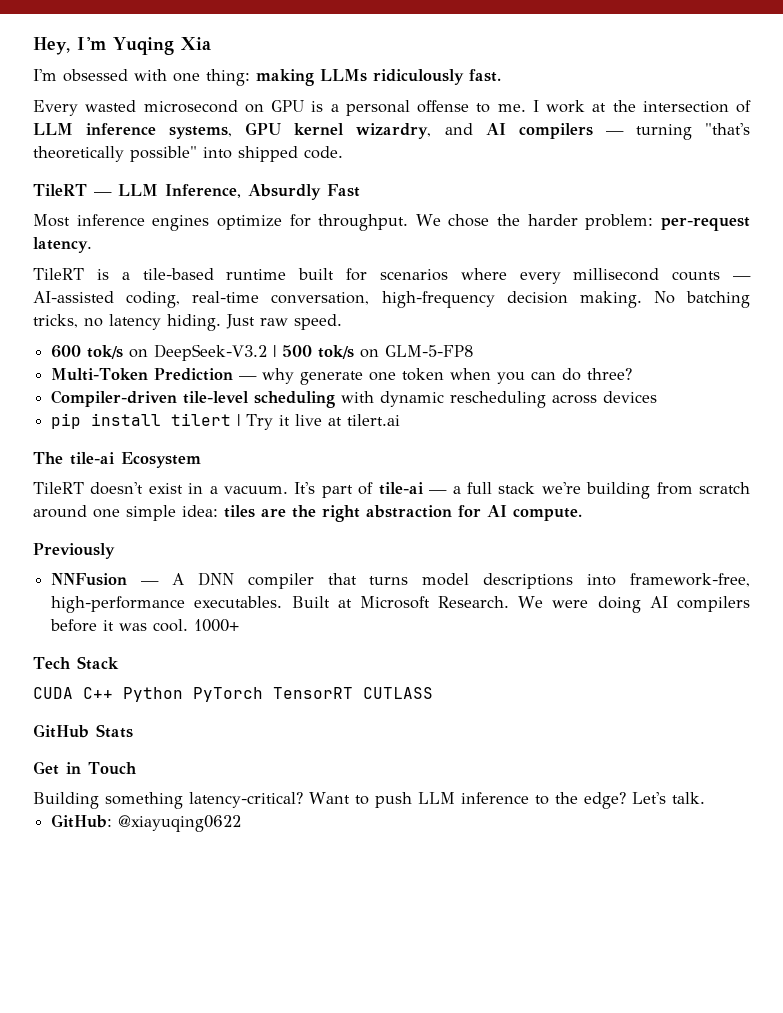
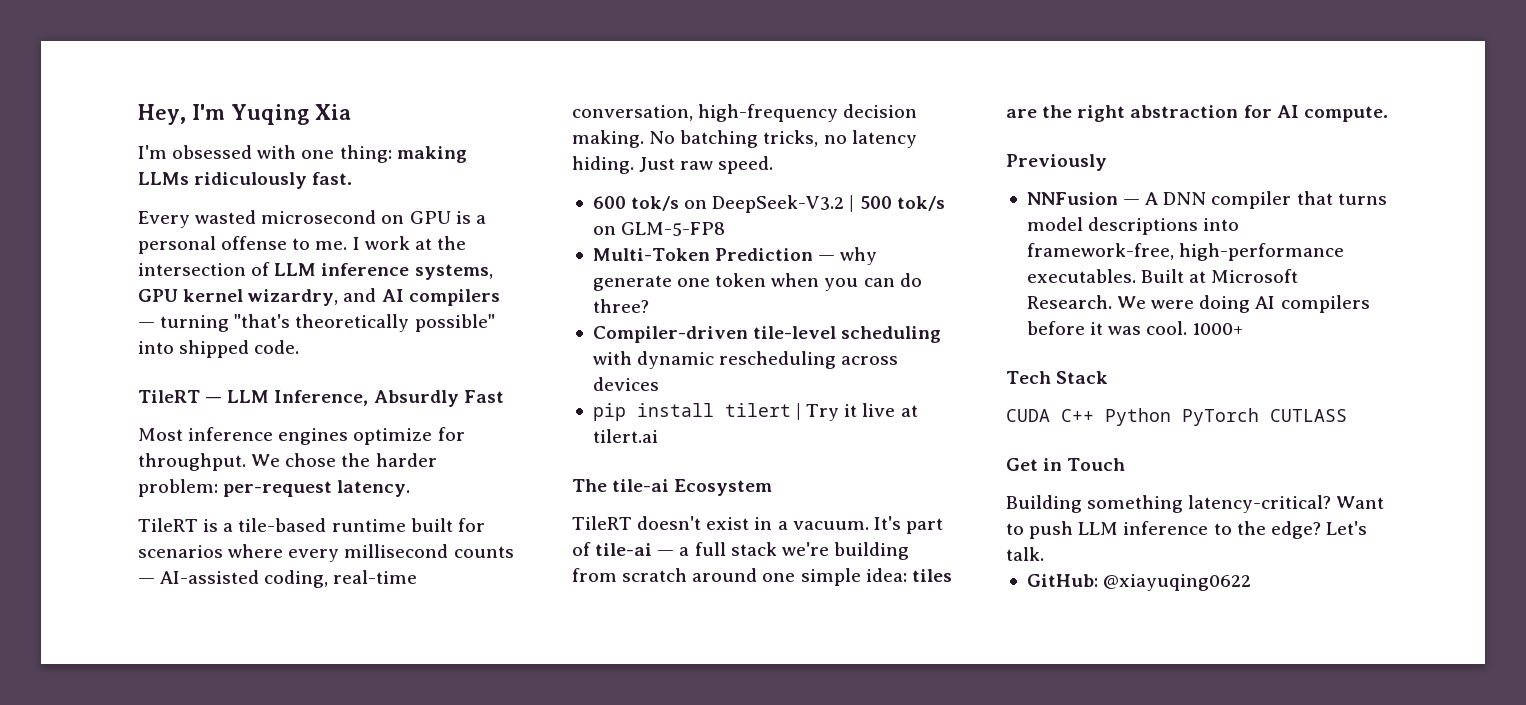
[273,687,353,699] TensorRT -> (1259, 417) none
[33,724,133,738] // GitHub Stats -> (1347, 415) none

